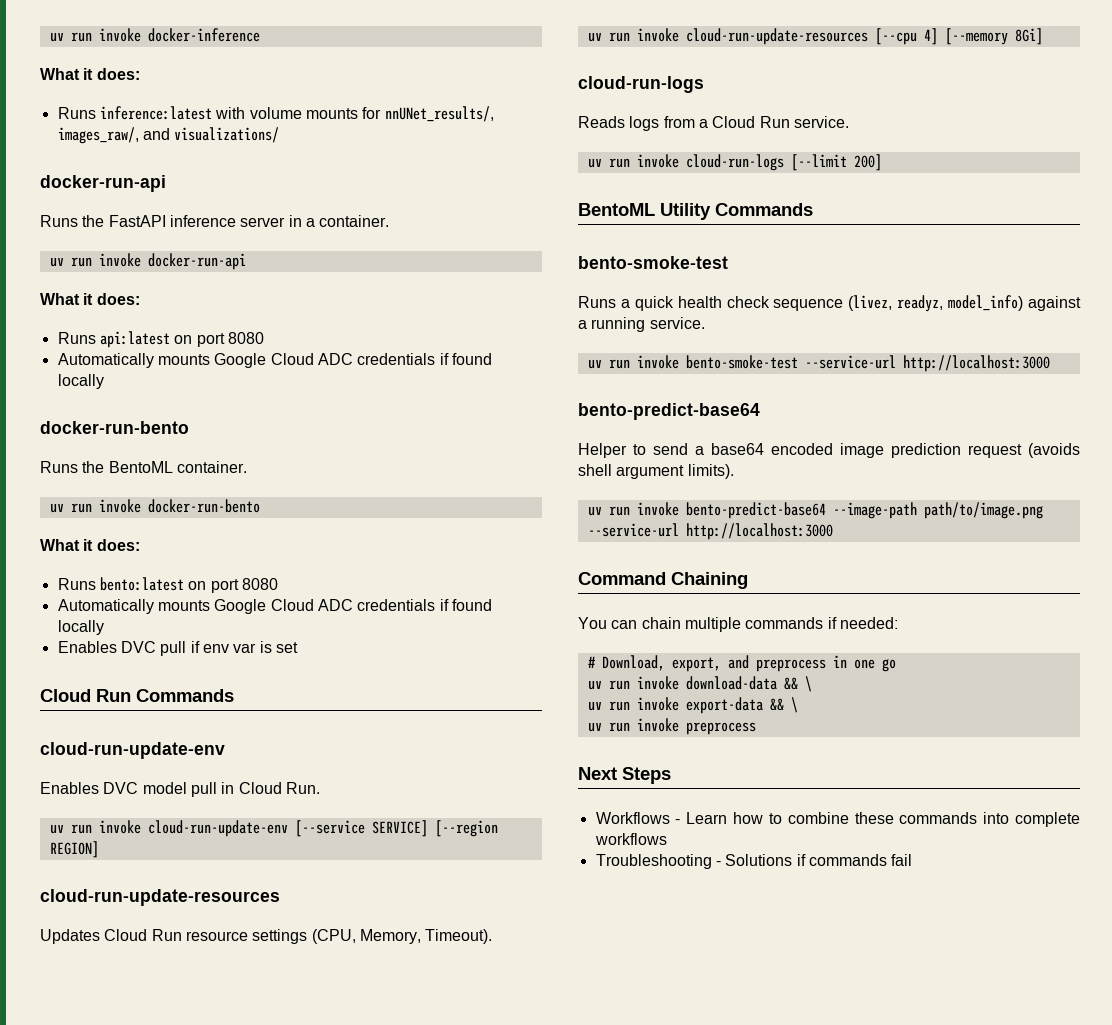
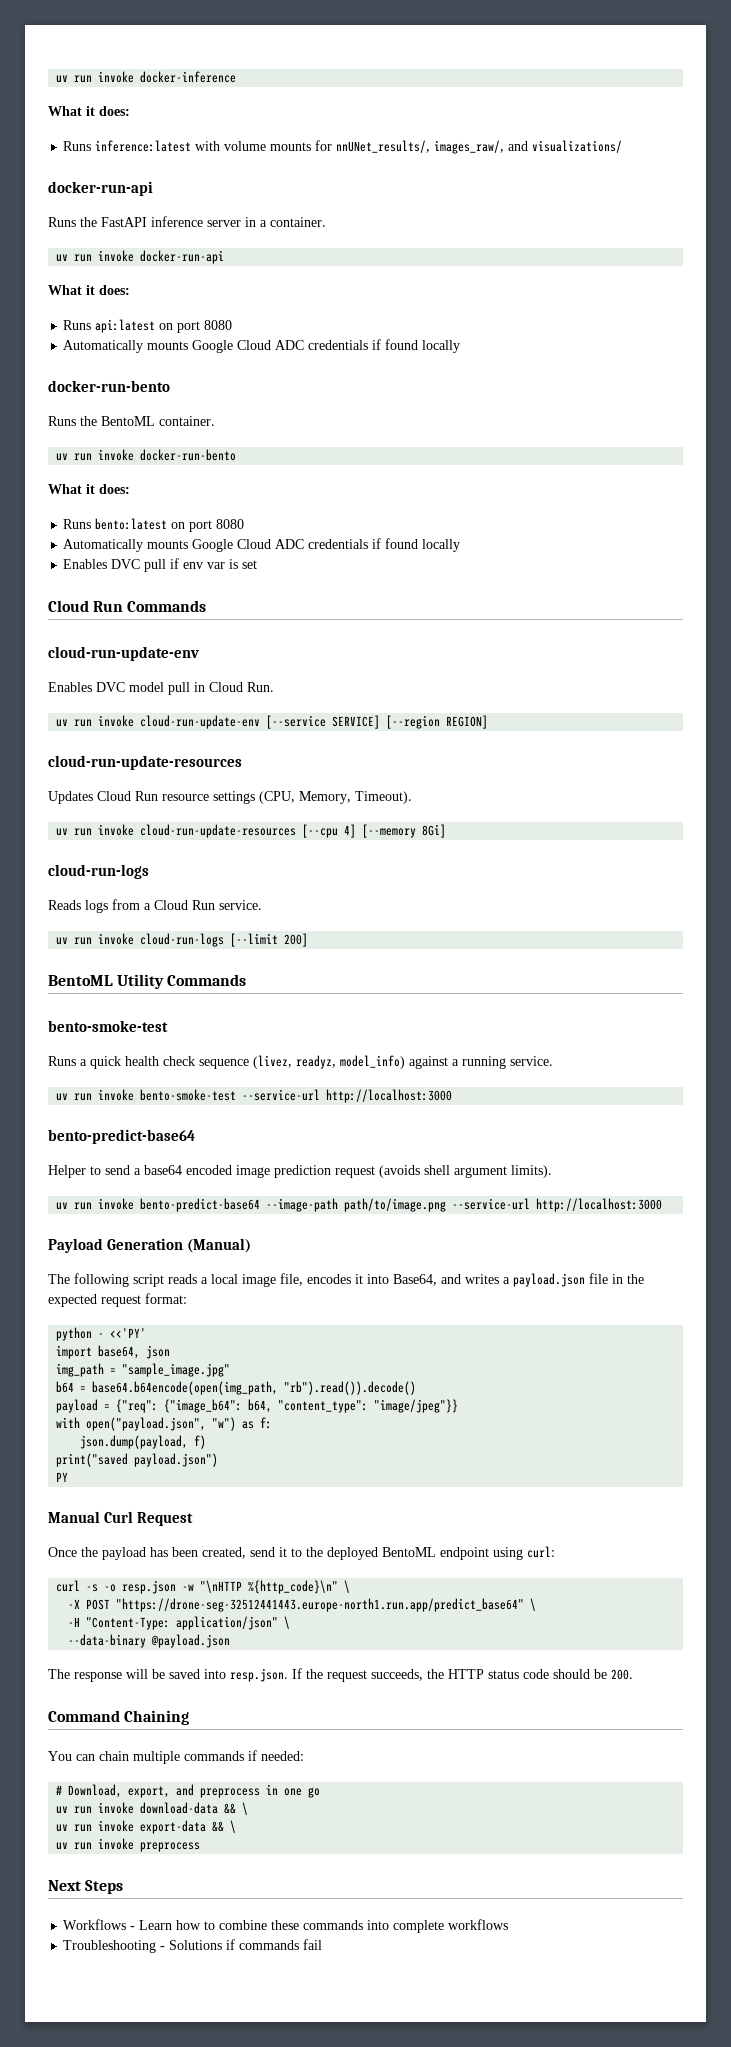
(833, 531) none -> [48,1238,251,1253] [48,1273,644,1287] [48,1293,187,1307] [56,1327,147,1341] [56,1345,171,1359] [56,1363,231,1377] [56,1381,417,1395] [56,1399,459,1413] [56,1417,273,1431] [80,1435,207,1449] [56,1453,219,1467] [56,1472,69,1482] [48,1511,193,1526] [48,1546,555,1560] [56,1580,351,1594] [68,1598,537,1612] [68,1616,291,1630] [68,1634,231,1648] [48,1668,633,1682] // Payload Generation (Manual) // The following script reads a local image file, encodes it into Base64, and writes a payload.json file in the expected request format: // python - <<'PY' // import base64, json // img_path = "sample_image.jpg" // b64 = base64.b64encode(open(img_path, "rb").read()).decode() // payload = {"req": {"image_b64": b64, "content_type": "image/jpeg"}} // with open("payload.json", "w") as f: // json.dump(payload, f) // print("saved payload.json") // PY // Manual Curl Request // Once the payload has been created, send it to the deployed BentoML endpoint using curl: // curl -s -o resp.json -w "\nHTTP %{http_code}\n" \ // -X POST "https://drone-seg-32512441443.europe-north1.run.app/predict_base64" \ // -H "Content-Type: application/json" \ // --data-binary @payload.json // The response will be saved into resp.json. If the request succeeds, the HTTP status code should be 200.

